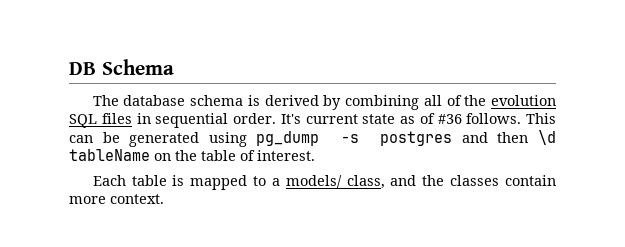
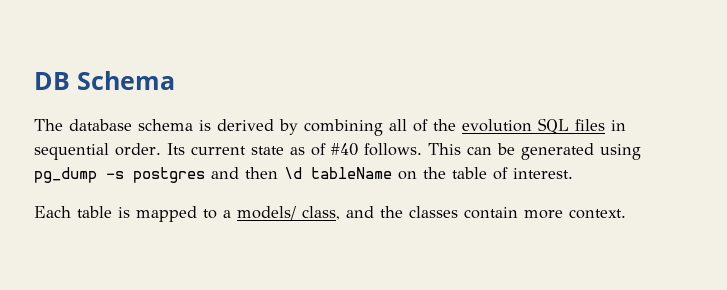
[280,114,301,124] It's -> [166,143,185,155] Its
[437,114,462,124] #36 -> [330,143,358,156] #40

